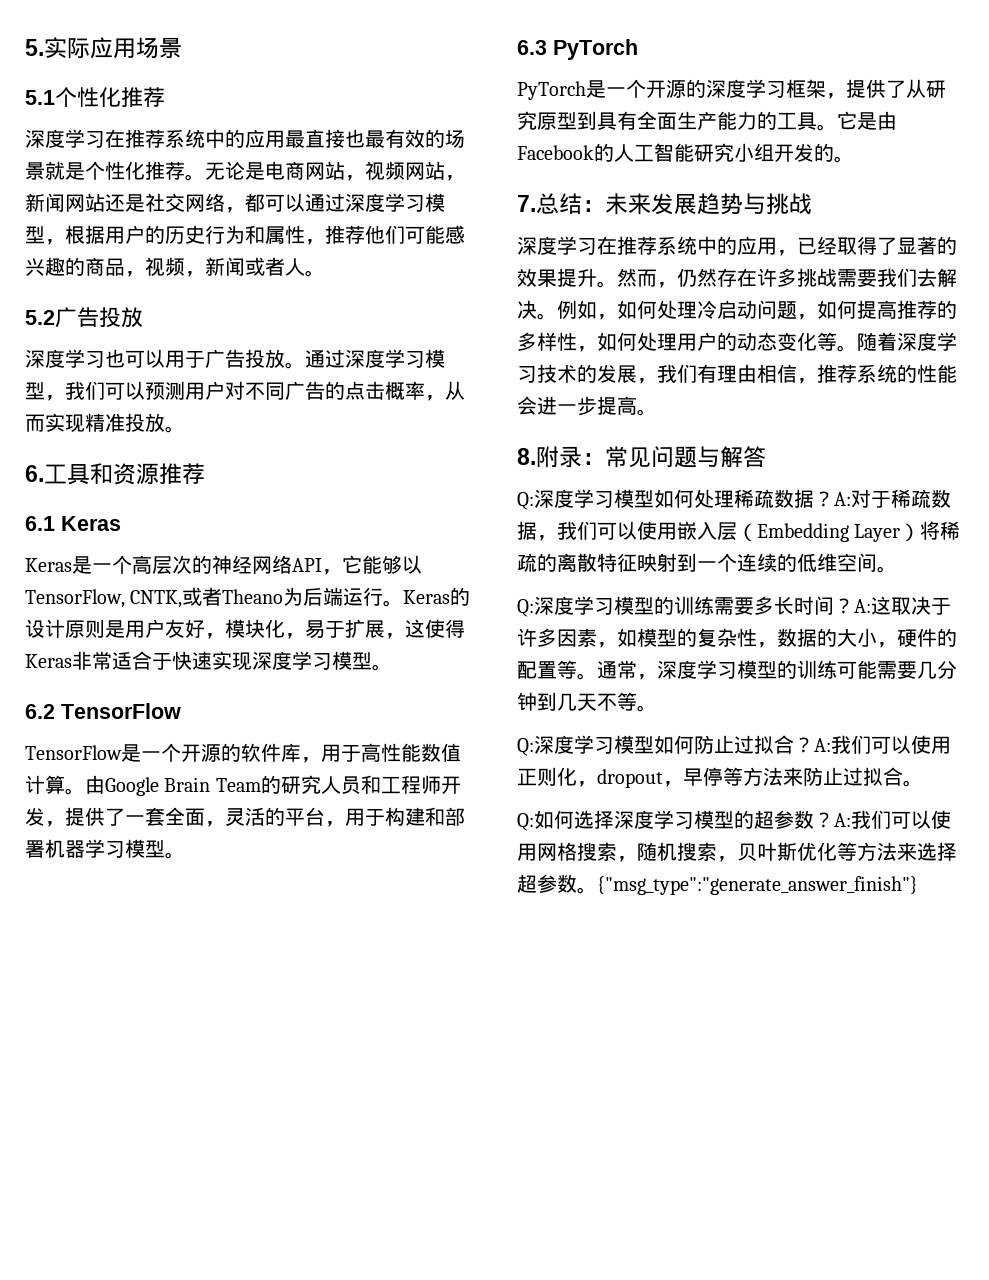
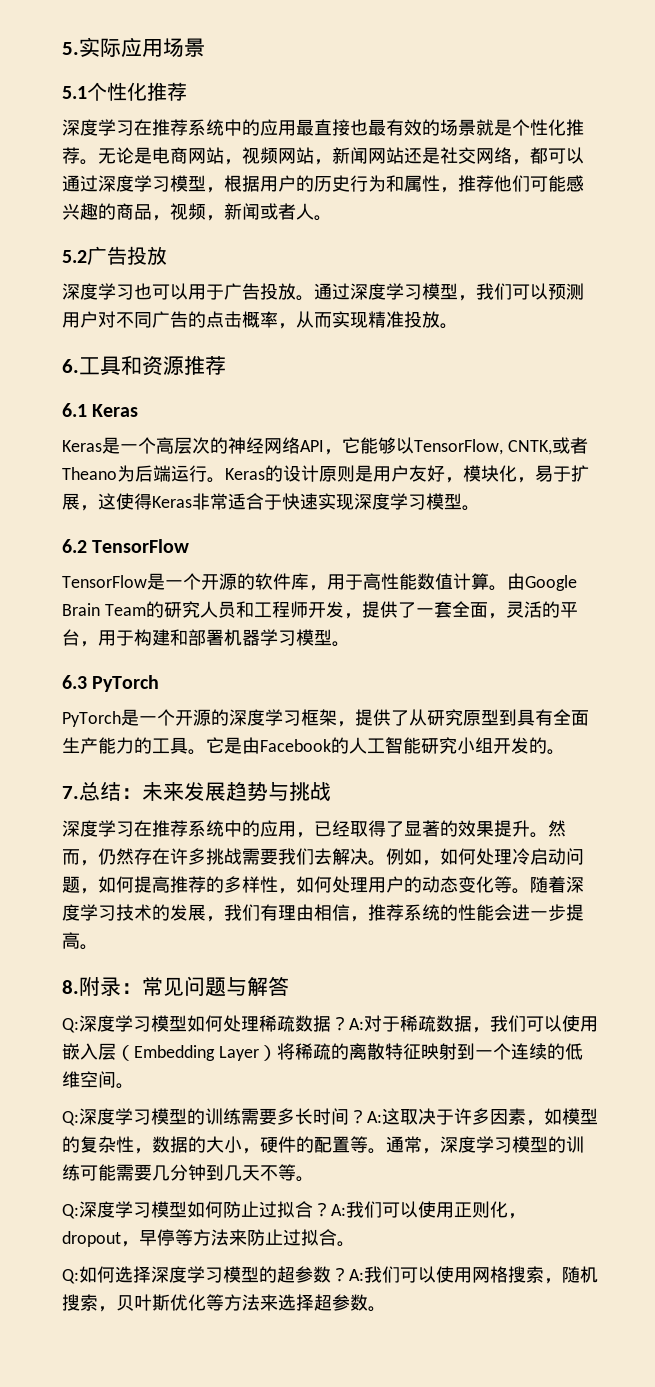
[597,876,918,895] {"msg_type":"generate_answer_finish"} -> (386, 1309) none

